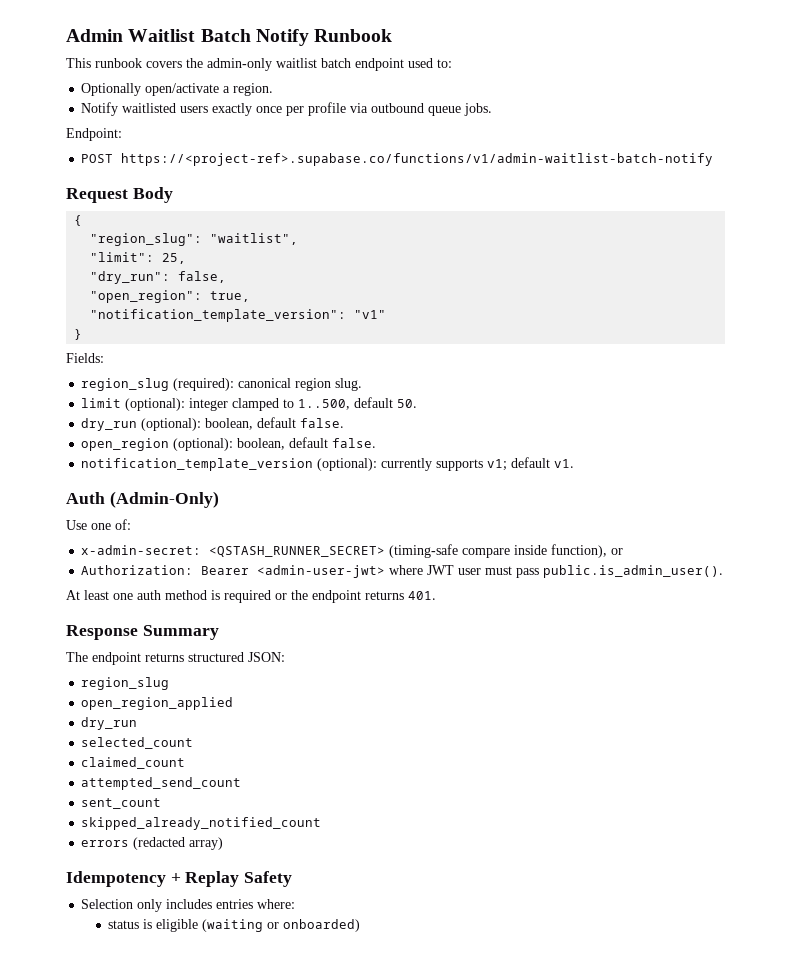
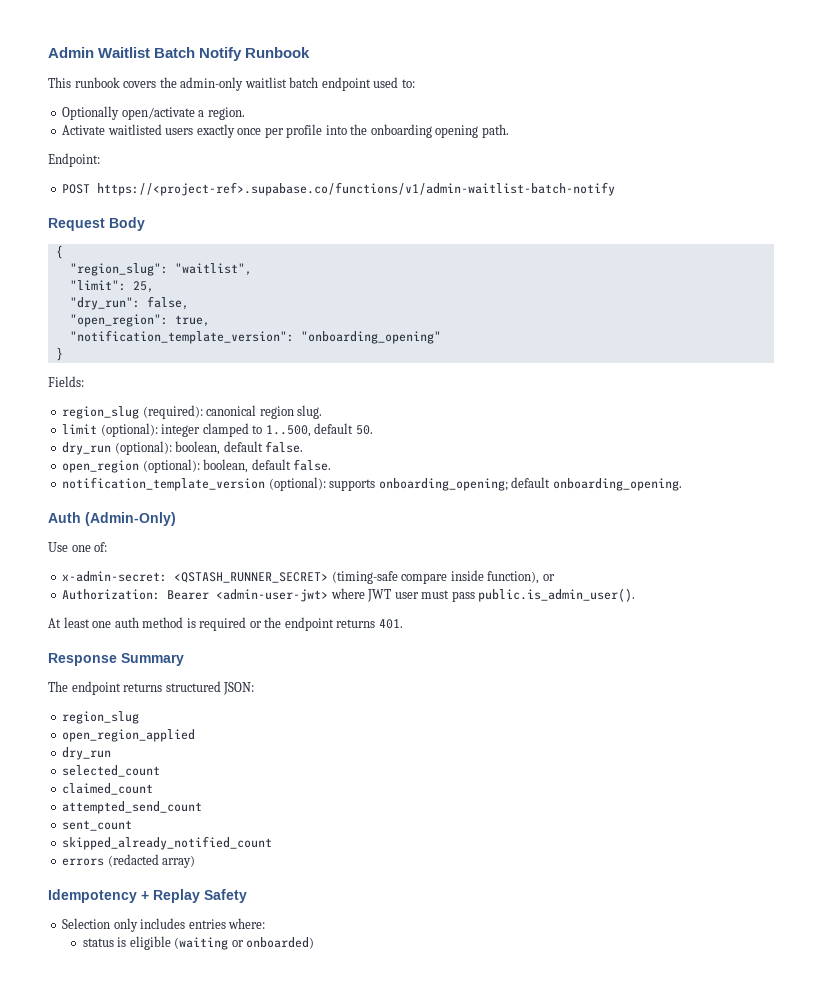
[81,102,119,116] Notify -> [62,125,106,135] Activate
[350,103,493,116] via outbound queue jobs. -> [325,124,509,138] into the onboarding opening path.
[354,310,387,319] "v1" -> [300,331,441,344] "onboarding_opening"
[381,457,575,471] currently supports v1; default v1. -> [329,477,682,491] supports onboarding_opening; default onboarding_opening.

